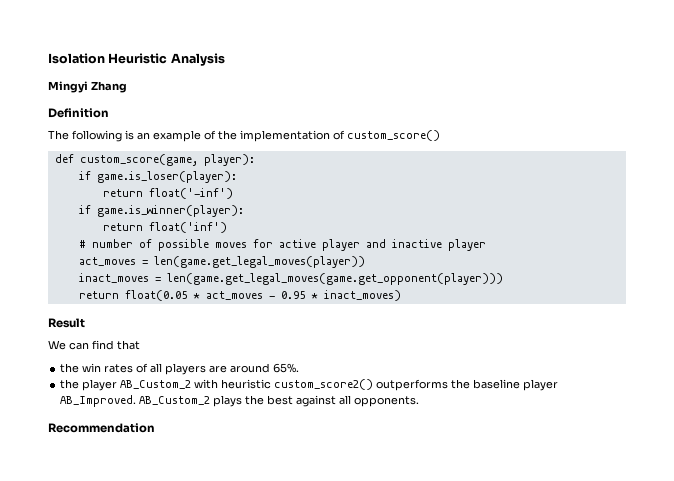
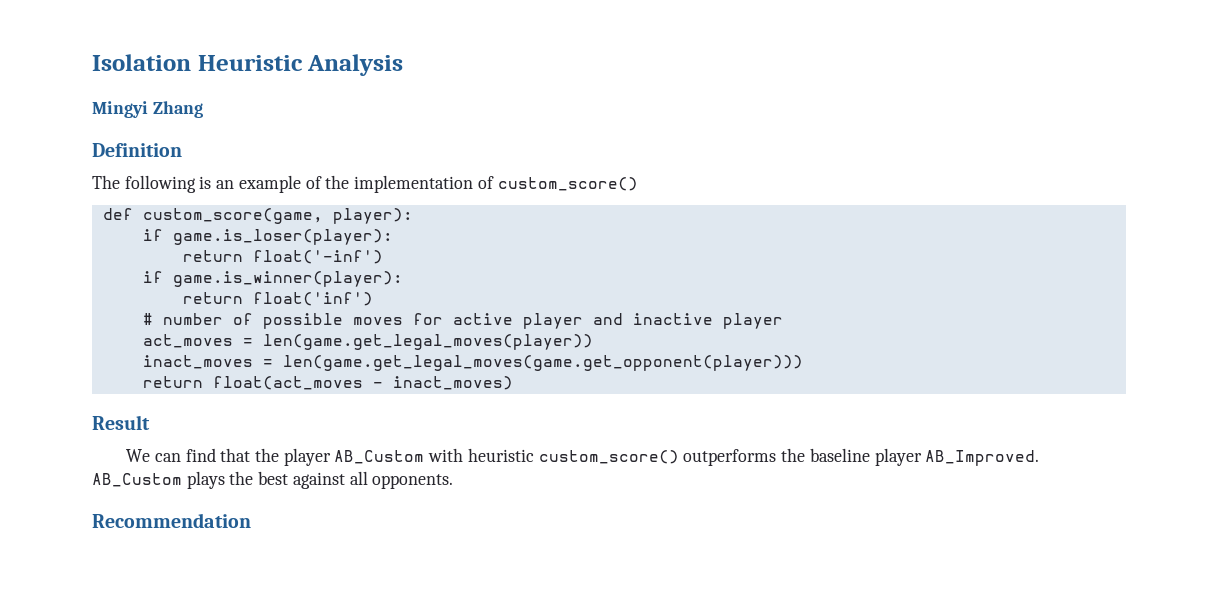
[124,290,318,301] float(0.05 * act_moves - 0.95 * -> [212,376,383,390] float(act_moves -
[60,363,300,375] // the win rates of all players are around 65%. // -> (251, 455) none
[120,380,192,389] AB_Custom_2 -> [334,450,425,464] AB_Custom
[274,379,374,390] custom_score2() -> [538,450,679,464] custom_score()
[139,396,211,405] AB_Custom_2 -> [92,473,182,487] AB_Custom

